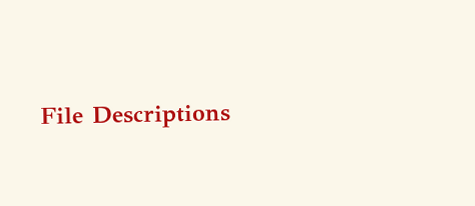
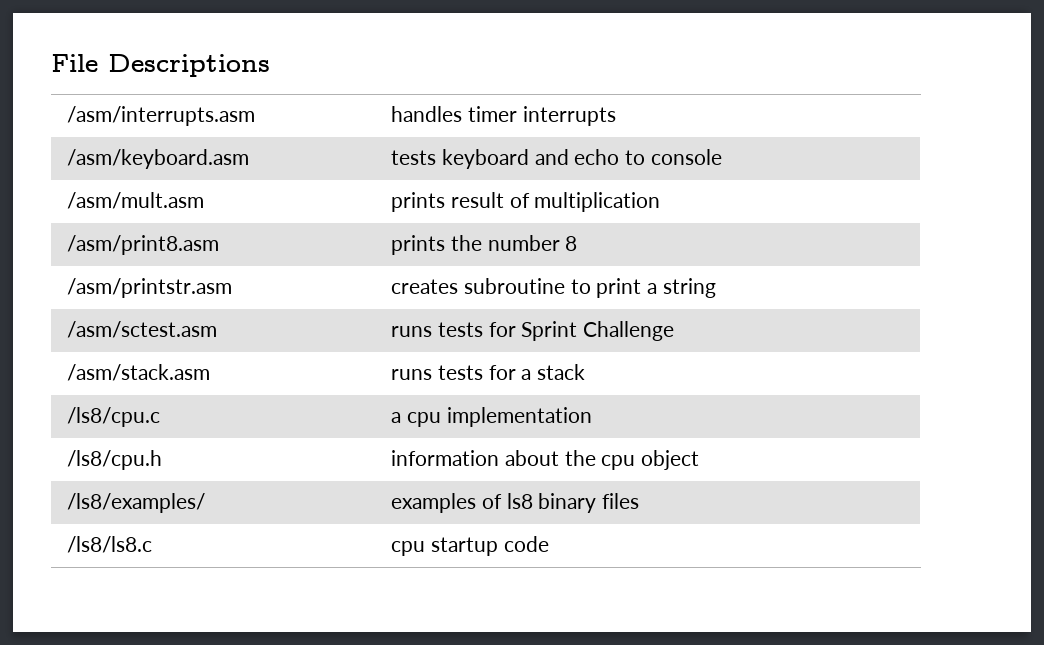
(231, 116) none -> [67,106,256,126] [391,106,616,126] [67,149,250,169] [391,149,722,169] [67,192,205,209] [391,192,661,212] [67,235,220,255] [391,235,578,255] [67,278,233,298] [391,278,716,298] [67,321,218,338] [391,321,675,341] [67,364,211,381] [391,364,586,380] [67,407,161,427] [391,407,592,427] [67,450,163,470] [391,450,700,470] [67,493,206,513] [391,493,640,513] [67,536,153,553] [391,536,549,556] // /asm/interrupts.asm | handles timer interrupts // /asm/keyboard.asm | tests keyboard and echo to console // /asm/mult.asm | prints result of multiplication // /asm/print8.asm | prints the number 8 // /asm/printstr.asm | creates subroutine to print a string // /asm/sctest.asm | runs tests for Sprint Challenge // /asm/stack.asm | runs tests for a stack // /ls8/cpu.c | a cpu implementation // /ls8/cpu.h | information about the cpu object // /ls8/examples/ | examples of ls8 binary files // /ls8/ls8.c | cpu startup code

